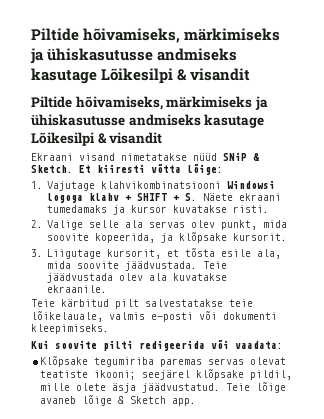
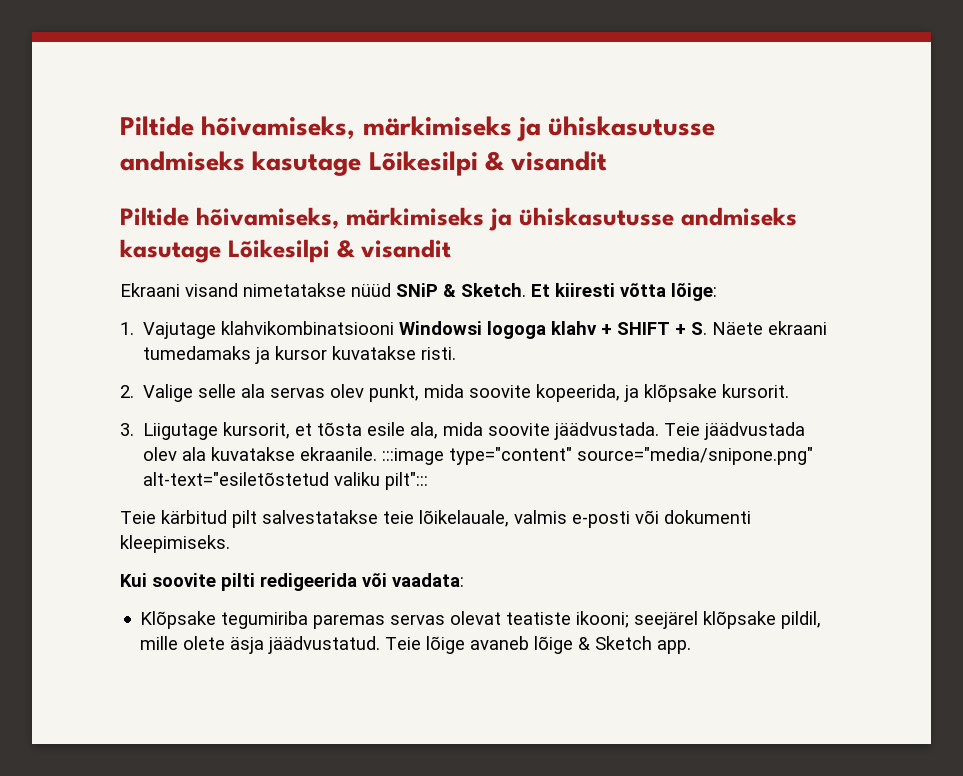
(108, 289) none -> [382,447,814,465] [143,472,429,490] :::image type="content" source="media/snipone.png" alt-text="esiletõstetud valiku pilt":::

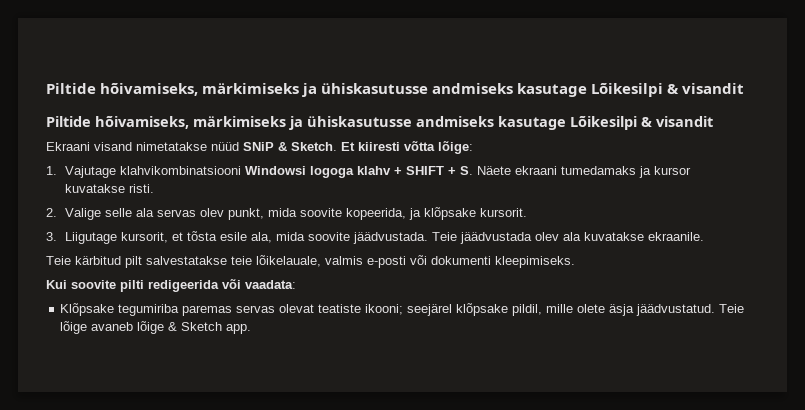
[382,447,814,465] [143,472,429,490] :::image type="content" source="media/snipone.png" alt-text="esiletõstetud valiku pilt"::: -> (705, 236) none

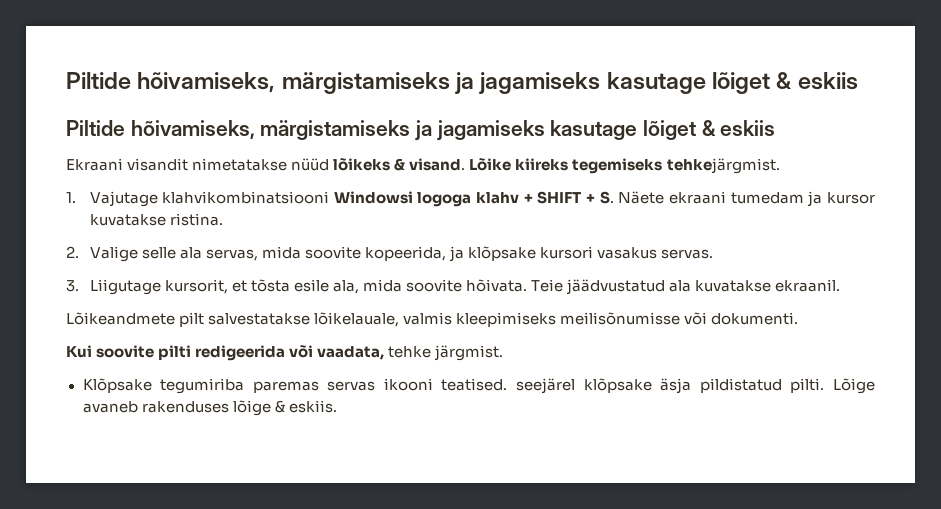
[46,83,745,97] [46,116,713,130] Piltide hõivamiseks, märkimiseks ja ühiskasutusse andmiseks kasutage Lõikesilpi & visandit // Piltide hõivamiseks, märkimiseks ja ühiskasutusse andmiseks kasutage Lõikesilpi & visandit -> [66,72,858,94] [66,120,776,141] Piltide hõivamiseks, märgistamiseks ja jagamiseks kasutage lõiget & eskiis // Piltide hõivamiseks, märgistamiseks ja jagamiseks kasutage lõiget & eskiis
[94,142,132,151] visand -> [127,158,189,171] visandit
[243,141,473,154] SNiP & Sketch. Et kiiresti võtta lõige: -> [333,158,780,174] lõikeks & visand. Lõike kiireks tegemiseks tehkejärgmist.
[561,166,637,175] tumedamaks -> [730,192,804,204] tumedam
[129,184,155,193] risti. -> [169,213,223,226] ristina.
[157,208,265,220] servas olev punkt, -> [205,249,258,261] servas,
[480,208,528,217] kursorit. -> [539,246,714,259] kursori vasakus servas.
[353,232,705,244] [46,256,121,265] jäädvustada. Teie jäädvustada olev ala kuvatakse ekraanile. // Teie kärbitud -> [465,279,841,295] [66,312,175,325] hõivata. Teie jäädvustatud ala kuvatakse ekraanil. // Lõikeandmete
[231,256,252,265] teie -> (311, 319) none
[367,255,575,268] e-posti või dokumenti kleepimiseks. -> [456,312,799,327] kleepimiseks meilisõnumisse või dokumenti.
[245,280,296,289] vaadata: -> [317,345,504,361] vaadata, tehke järgmist.
[279,303,745,316] [60,321,252,334] olevat teatiste ikooni; seejärel klõpsake pildil, mille olete äsja jäädvustatud. Teie lõige avaneb lõige & Sketch app. -> [383,378,876,394] [82,400,337,416] ikooni teatised. seejärel klõpsake äsja pildistatud pilti. Lõige avaneb rakenduses lõige & eskiis.

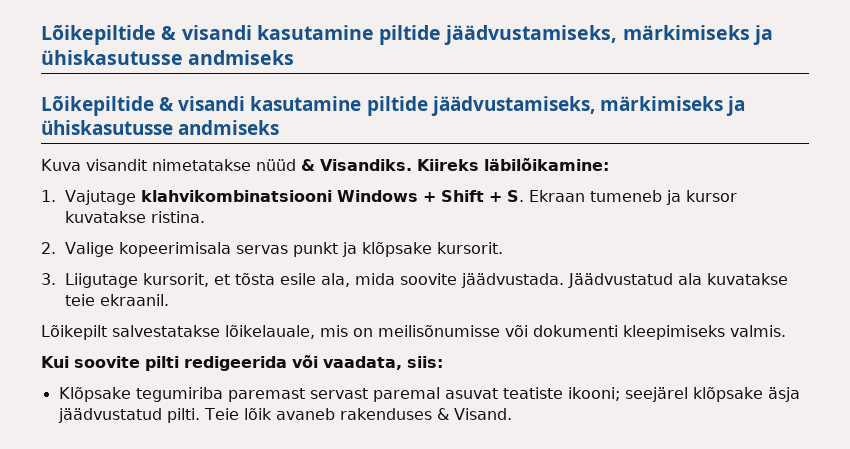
[66,72,858,94] [66,120,776,141] [66,158,780,174] [66,191,804,207] Piltide hõivamiseks, märgistamiseks ja jagamiseks kasutage lõiget & eskiis // Piltide hõivamiseks, märgistamiseks ja jagamiseks kasutage lõiget & eskiis // Ekraani visandit nimetatakse nüüd lõikeks & visand. Lõike kiireks tegemiseks tehkejärgmist. // 1. Vajutage klahvikombinatsiooni Windowsi logoga klahv + SHIFT + S. Näete ekraani tumedam -> [41,25,773,45] [41,50,295,65] [41,96,745,116] [41,120,280,135] [41,158,609,171] [41,190,663,205] Lõikepiltide & visandi kasutamine piltide jäädvustamiseks, märkimiseks ja ühiskasutusse andmiseks // Lõikepiltide & visandi kasutamine piltide jäädvustamiseks, märkimiseks ja ühiskasutusse andmiseks // Kuva visandit nimetatakse nüüd & Visandiks. Kiireks läbilõikamine: // 1. Vajutage klahvikombinatsiooni Windows + Shift + S. Ekraan tumeneb
[141,246,714,262] selle ala servas, mida soovite kopeerida, ja klõpsake kursori vasakus servas. -> [119,242,504,257] kopeerimisala servas punkt ja klõpsake kursorit.
[465,279,666,295] hõivata. Teie jäädvustatud -> [461,273,674,288] jäädvustada. Jäädvustatud
(772, 286) none -> [65,294,96,306] teie
[66,312,799,327] Lõikeandmete pilt salvestatakse lõikelauale, valmis kleepimiseks meilisõnumisse või dokumenti. -> [41,325,786,340] Lõikepilt salvestatakse lõikelauale, mis on meilisõnumisse või dokumenti kleepimiseks valmis.
[388,345,504,361] tehke järgmist. -> [407,356,443,368] siis:
[252,378,876,394] [82,400,337,416] paremas servas ikooni teatised. seejärel klõpsake äsja pildistatud pilti. Lõige avaneb rakenduses lõige & eskiis. -> [227,387,800,402] [57,408,512,423] paremast servast paremal asuvat teatiste ikooni; seejärel klõpsake äsja jäädvustatud pilti. Teie lõik avaneb rakenduses & Visand.

